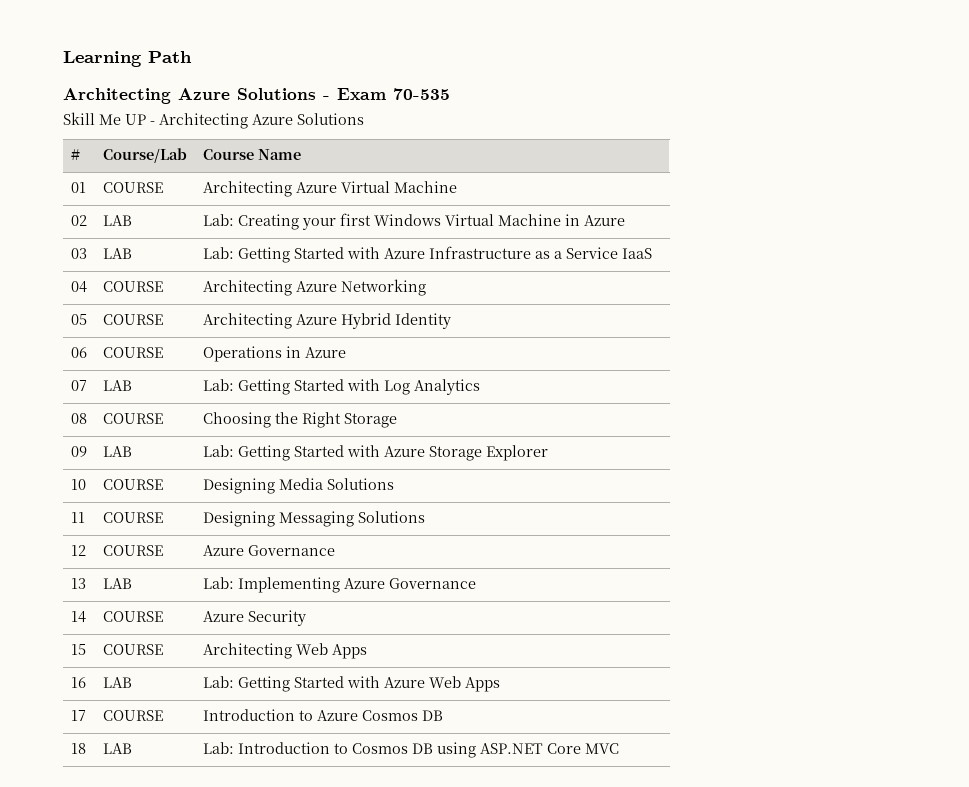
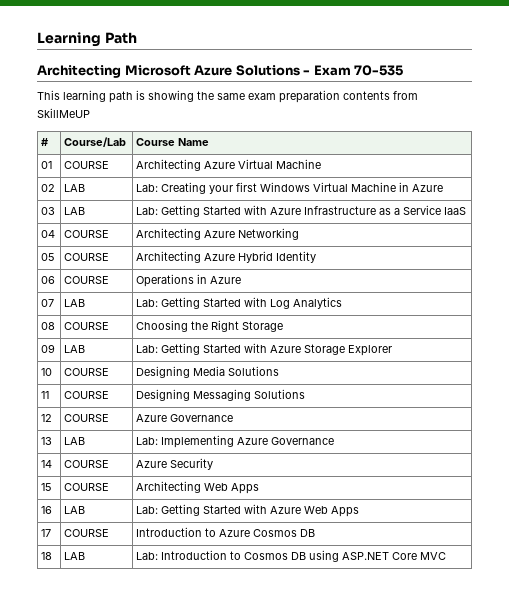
(171, 96) none -> [124,65,191,76] Microsoft
[63,112,364,129] Skill Me UP - Architecting Azure Solutions -> [37,90,418,103] [37,108,90,118] This learning path is showing the same exam preparation contents from SkillMeUP

